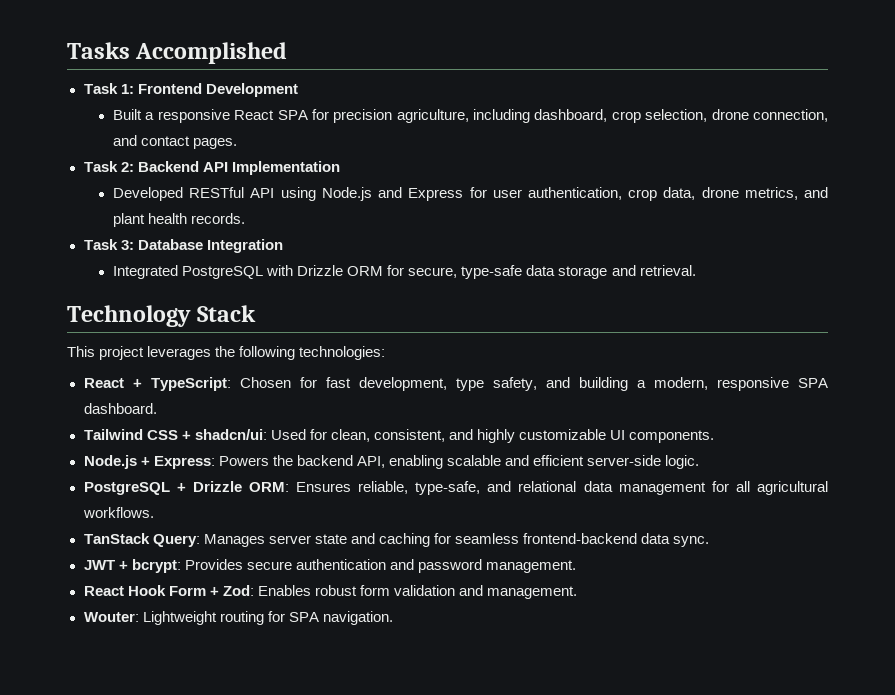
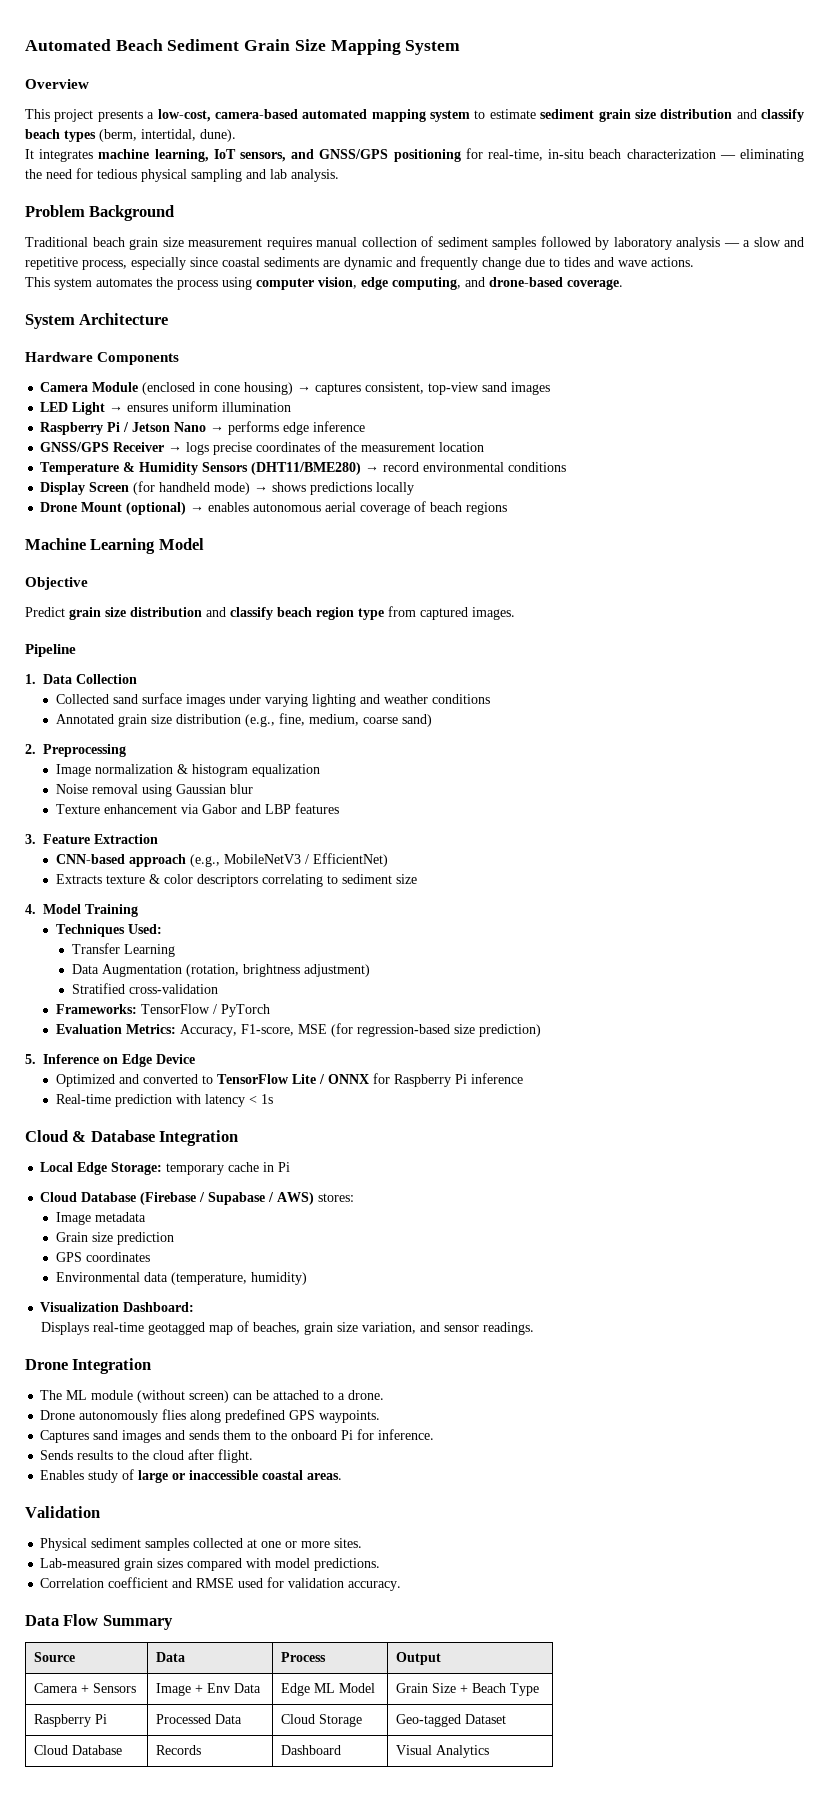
[67,42,288,64] [83,83,298,97] [112,109,828,123] [112,135,238,149] [83,161,340,175] [112,187,829,201] [112,213,246,227] [83,239,283,253] [112,265,696,279] [67,305,257,327] [67,346,386,360] [83,377,829,391] [83,403,157,414] [83,429,715,443] [83,455,700,469] [83,481,829,495] [82,507,154,518] [83,533,710,547] [83,559,576,573] [83,585,578,599] [83,611,393,625] Tasks Accomplished // Task 1: Frontend Development // Built a responsive React SPA for precision agriculture, including dashboard, crop selection, drone connection, and contact pages. // Task 2: Backend API Implementation // Developed RESTful API using Node.js and Express for user authentication, crop data, drone metrics, and plant health records. // Task 3: Database Integration // Integrated PostgreSQL with Drizzle ORM for secure, type-safe data storage and retrieval. // Technology Stack // This project leverages the following technologies: // React + TypeScript: Chosen for fast development, type safety, and building a modern, responsive SPA dashboard. // Tailwind CSS + shadcn/ui: Used for clean, consistent, and highly customizable UI components. // Node.js + Express: Powers the backend API, enabling scalable and efficient server-side logic. // PostgreSQL + Drizzle ORM: Ensures reliable, type-safe, and relational data management for all agricultural workflows. // TanStack Query: Manages server state and caching for seamless frontend-backend data sync. // JWT + bcrypt: Provides secure authentication and password management. // React Hook Form + Zod: Enables robust form validation and management. // Wouter: Lightweight routing for SPA navigation. -> [25,39,461,55] [25,79,89,89] [25,109,804,122] [25,129,236,142] [25,148,805,162] [25,168,339,182] [25,205,175,221] [25,236,804,250] [25,256,694,270] [25,277,623,290] [25,313,169,329] [25,352,180,365] [40,382,551,395] [40,401,292,415] [40,421,366,435] [40,441,485,455] [40,462,567,475] [40,481,415,495] [40,501,508,515] [25,538,204,554] [25,577,88,590] [25,606,515,620] [25,644,76,657] [25,674,137,684] [56,693,491,707] [56,713,433,727] [25,744,126,757] [56,764,321,777] [56,784,254,797] [56,803,340,814] [25,834,158,844] [56,853,389,867] [56,874,418,887] [25,904,138,917] [56,924,163,937] [71,943,175,957] [71,964,370,977] [71,983,218,994] [56,1004,271,1017] [56,1023,542,1037] [25,1054,195,1067] [56,1073,524,1087] [56,1094,274,1107] [25,1130,239,1146] [40,1162,291,1175] [40,1192,355,1205] [56,1212,147,1225] [56,1232,175,1245] [56,1252,151,1262] [56,1272,308,1285] [40,1302,195,1312] [40,1321,534,1335] [25,1358,152,1374] [40,1390,385,1403] [40,1409,381,1423] [40,1429,435,1443] [40,1449,254,1463] [40,1469,343,1483] [25,1506,100,1518] [40,1538,363,1551] [40,1558,381,1571] [40,1577,402,1591] [25,1614,173,1630] [33,1652,75,1662] [155,1652,185,1662] [280,1652,326,1662] [395,1652,441,1665] [33,1683,136,1693] [155,1683,261,1696] [280,1683,375,1696] [395,1683,539,1696] [33,1714,107,1727] [155,1714,242,1724] [280,1714,362,1727] [395,1714,506,1727] [33,1745,122,1755] [155,1745,201,1755] [280,1745,341,1755] [395,1745,489,1758] Automated Beach Sediment Grain Size Mapping System // Overview // This project presents a low-cost, camera-based automated mapping system to estimate sediment grain size distribution and classify beach types (berm, intertidal, dune). // It integrates machine learning, IoT sensors, and GNSS/GPS positioning for real-time, in-situ beach characterization — eliminating the need for tedious physical sampling and lab analysis. // Problem Background // Traditional beach grain size measurement requires manual collection of sediment samples followed by laboratory analysis — a slow and repetitive process, especially since coastal sediments are dynamic and frequently change due to tides and wave actions. // This system automates the process using computer vision, edge computing, and drone-based coverage. // System Architecture // Hardware Components // Camera Module (enclosed in cone housing) → captures consistent, top-view sand images // LED Light → ensures uniform illumination // Raspberry Pi / Jetson Nano → performs edge inference // GNSS/GPS Receiver → logs precise coordinates of the measurement location // Temperature & Humidity Sensors (DHT11/BME280) → record environmental conditions // Display Screen (for handheld mode) → shows predictions locally // Drone Mount (optional) → enables autonomous aerial coverage of beach regions // Machine Learning Model // Objective // Predict grain size distribution and classify beach region type from captured images. // Pipeline // 1. Data Collection // Collected sand surface images under varying lighting and weather conditions // Annotated grain size distribution (e.g., fine, medium, coarse sand) // 2. Preprocessing // Image normalization & histogram equalization // Noise removal using Gaussian blur // Texture enhancement via Gabor and LBP features // 3. Feature Extraction // CNN-based approach (e.g., MobileNetV3 / EfficientNet) // Extracts texture & color descriptors correlating to sediment size // 4. Model Training // Techniques Used: // Transfer Learning // Data Augmentation (rotation, brightness adjustment) // Stratified cross-validation // Frameworks: TensorFlow / PyTorch // Evaluation Metrics: Accuracy, F1-score, MSE (for regression-based size prediction) // 5. Inference on Edge Device // Optimized and converted to TensorFlow Lite / ONNX for Raspberry Pi inference // Real-time prediction with latency < 1s // Cloud & Database Integration // Local Edge Storage: temporary cache in Pi // Cloud Database (Firebase / Supabase / AWS) stores: // Image metadata // Grain size prediction // GPS coordinates // Environmental data (temperature, humidity) // Visualization Dashboard: // Displays real-time geotagged map of beaches, grain size variation, and sensor readings. // Drone Integration // The ML module (without screen) can be attached to a drone. // Drone autonomously flies along predefined GPS waypoints. // Captures sand images and sends them to the onboard Pi for inference. // Sends results to the cloud after flight. // Enables study of large or inaccessible coastal areas. // Validation // Physical sediment samples collected at one or more sites. // Lab-measured grain sizes compared with model predictions. // Correlation coefficient and RMSE used for validation accuracy. // Data Flow Summary // Source | Data | Process | Output // Camera + Sensors | Image + Env Data | Edge ML Model | Grain Size + Beach Type // Raspberry Pi | Processed Data | Cloud Storage | Geo-tagged Dataset // Cloud Database | Records | Dashboard | Visual Analytics

